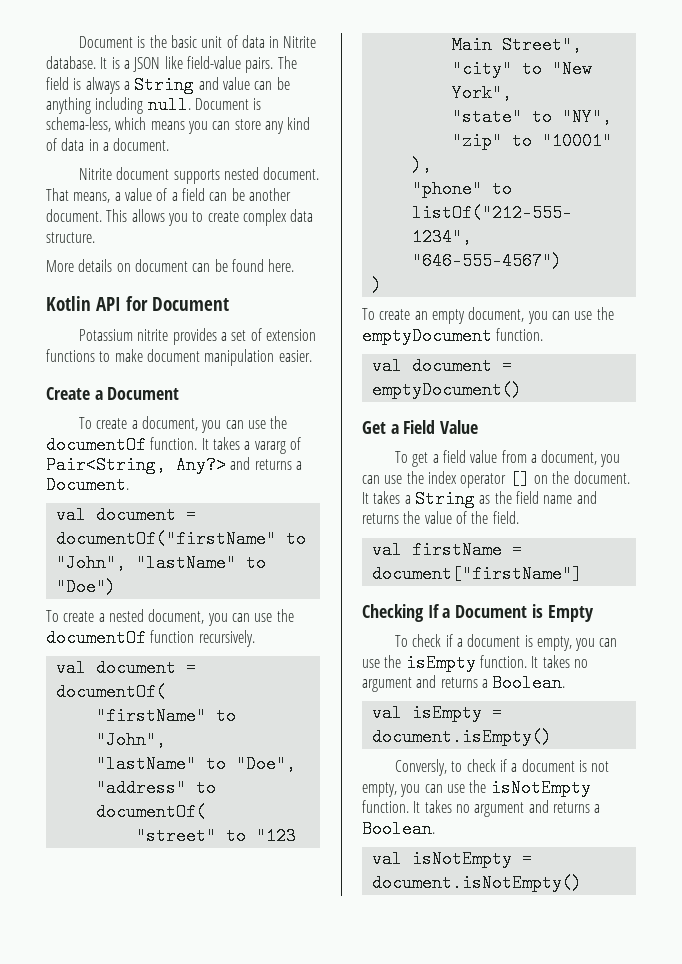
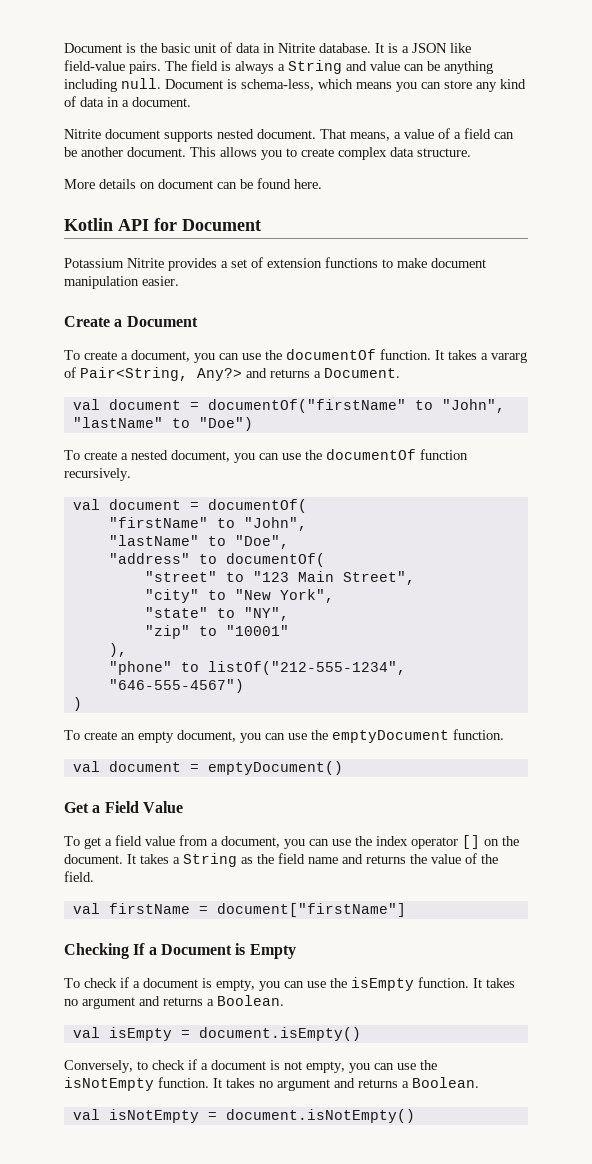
[137,329,169,341] nitrite -> [127,258,164,268] Nitrite
[394,759,447,776] Conversly, -> [64,1060,133,1073] Conversely,

